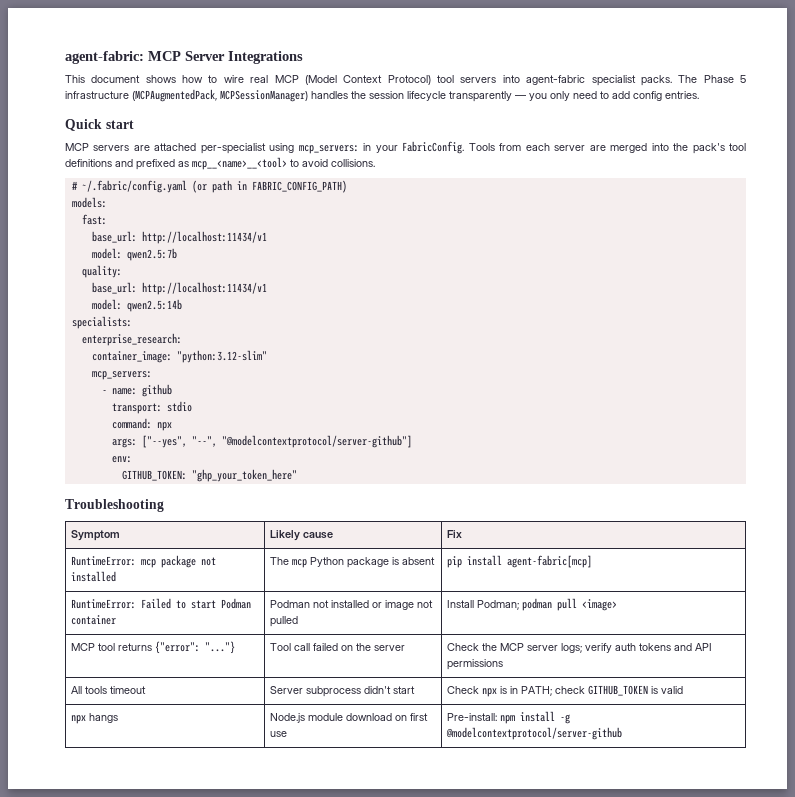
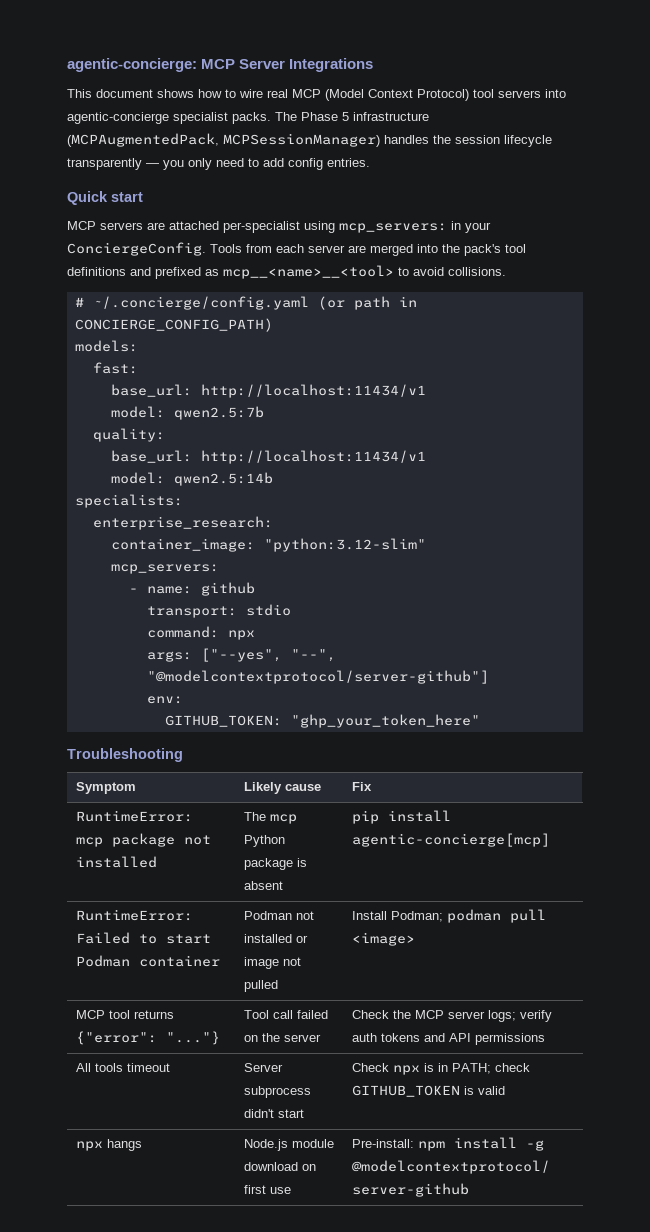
[65,51,144,64] agent-fabric: -> [67,58,197,72] agentic-concierge:
[526,75,586,85] agent-fabric -> [67,112,169,124] agentic-concierge
[402,141,465,154] FabricConfig. -> [67,242,206,256] ConciergeConfig.
[81,180,187,193] ~/.fabric/config.yaml -> [92,296,309,310] ~/.concierge/config.yaml
[251,180,347,193] FABRIC_CONFIG_PATH) -> [74,318,273,332] CONCIERGE_CONFIG_PATH)
[507,555,593,568] agent-fabric[mcp] -> [351,833,550,847] agentic-concierge[mcp]

